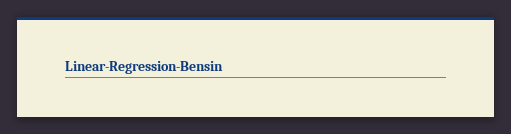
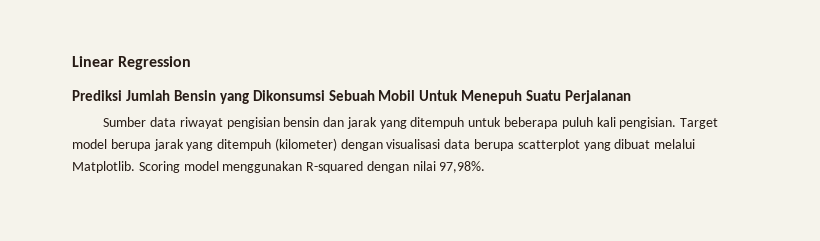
[65,61,223,74] Linear-Regression-Bensin -> [72,56,192,70] [72,90,632,104] [103,117,719,129] [72,138,696,151] [72,161,486,173] Linear Regression // Prediksi Jumlah Bensin yang Dikonsumsi Sebuah Mobil Untuk Menepuh Suatu Perjalanan // Sumber data riwayat pengisian bensin dan jarak yang ditempuh untuk beberapa puluh kali pengisian. Target model berupa jarak yang ditempuh (kilometer) dengan visualisasi data berupa scatterplot yang dibuat melalui Matplotlib. Scoring model menggunakan R-squared dengan nilai 97,98%.

